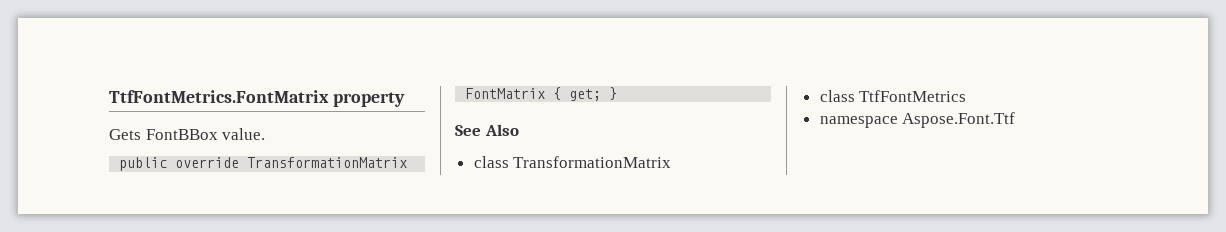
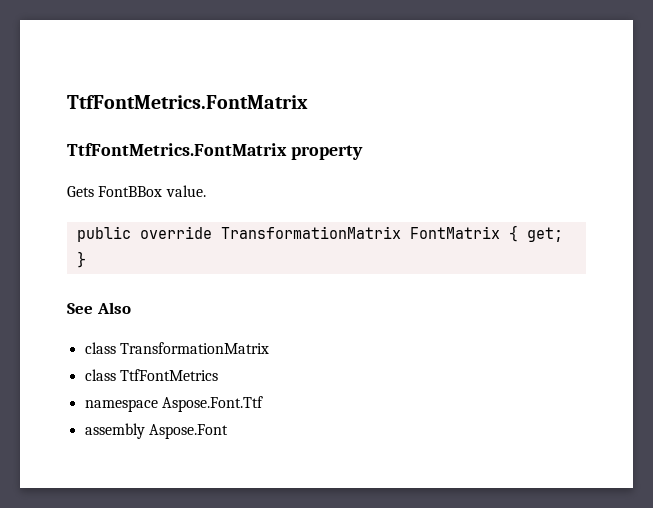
[109,90,329,103] TtfFontMetrics.FontMatrix -> [67,95,308,109] [67,143,287,156] TtfFontMetrics.FontMatrix // TtfFontMetrics.FontMatrix
(1016, 120) none -> [84,423,228,439] // assembly Aspose.Font

